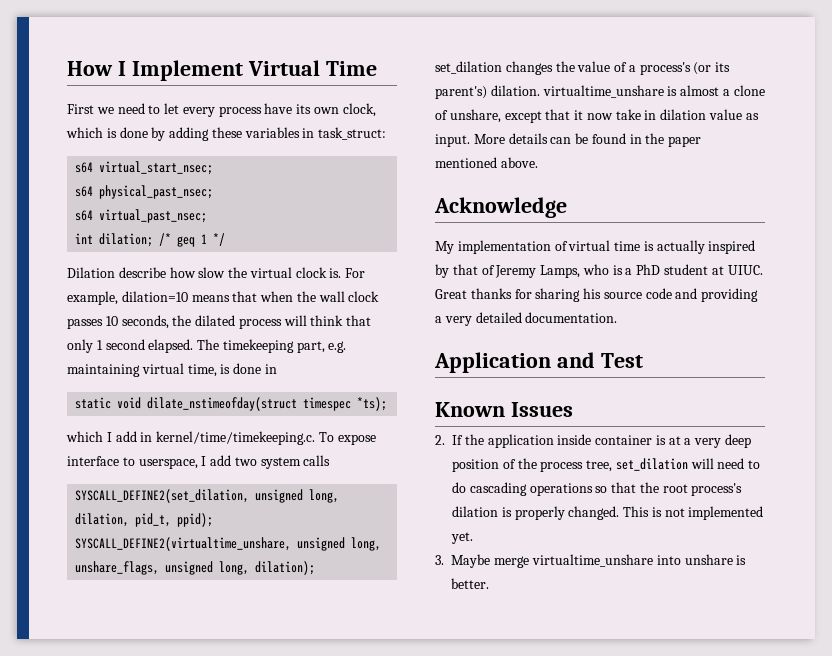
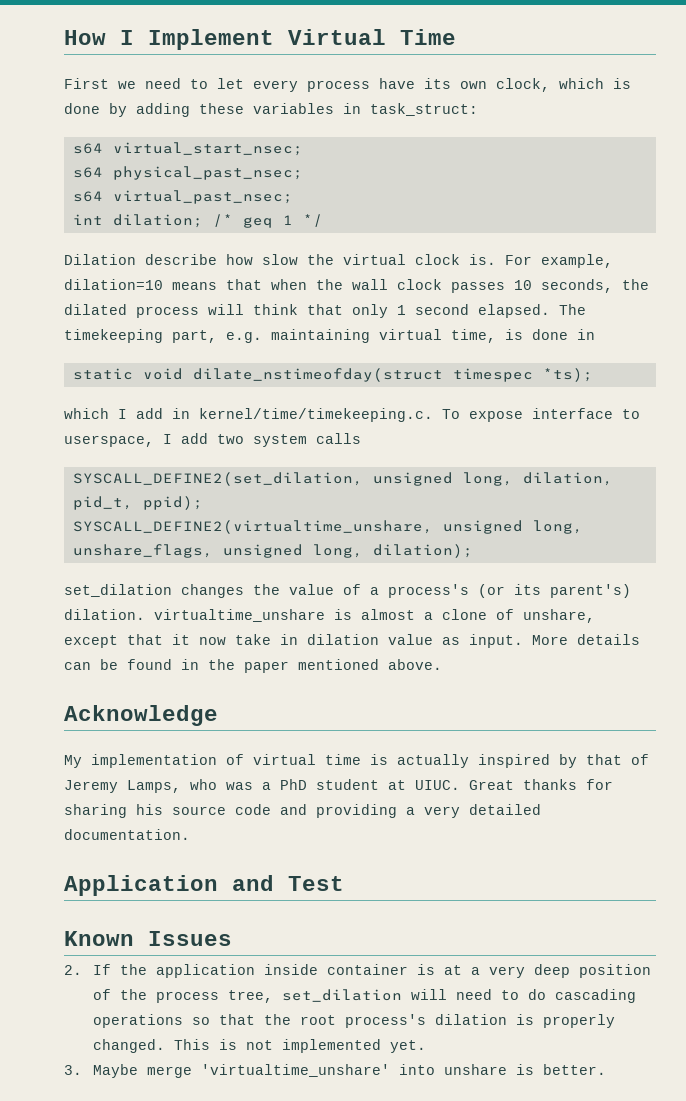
[612,265,623,275] is -> [226,782,253,790] was
[532,554,654,567] virtualtime_unshare -> [200,1064,390,1077] 'virtualtime_unshare'

